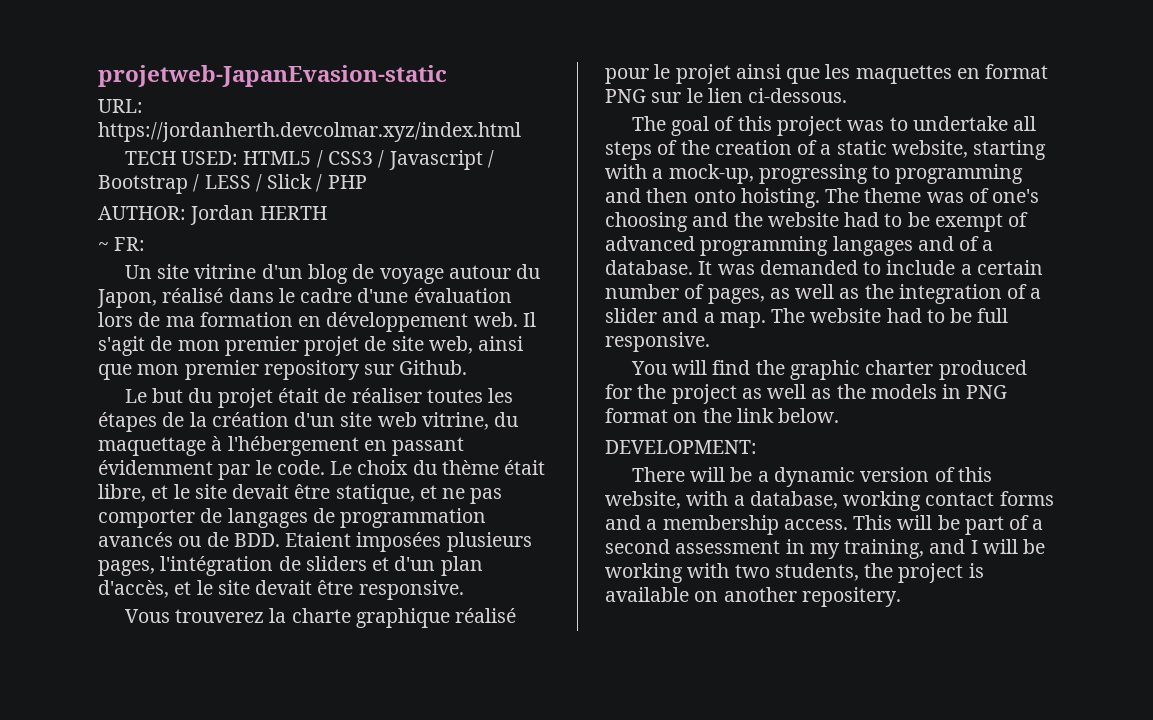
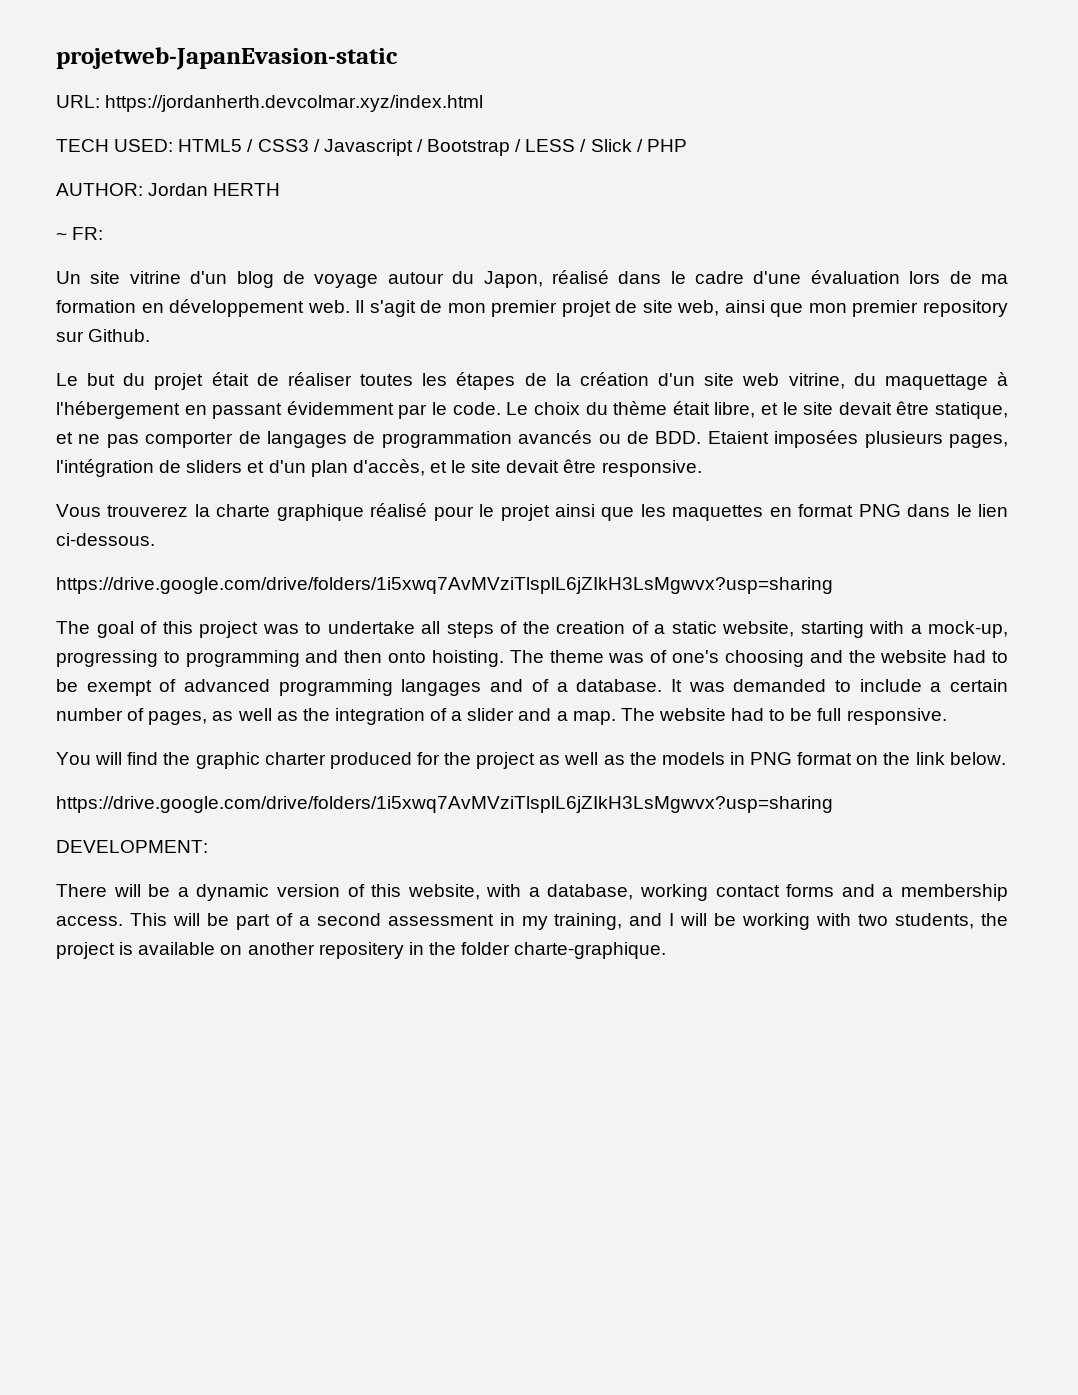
[651,92,682,103] sur -> [907,504,951,517] dans
(848, 95) none -> [56,577,833,594] // https://drive.google.com/drive/folders/1i5xwq7AvMVziTlsplL6jZIkH3LsMgwvx?usp=sharing
(840, 415) none -> [56,796,833,813] // https://drive.google.com/drive/folders/1i5xwq7AvMVziTlsplL6jZIkH3LsMgwvx?usp=sharing
[801,587,901,607] repositery. -> [318,942,667,959] repositery in the folder charte-graphique.

